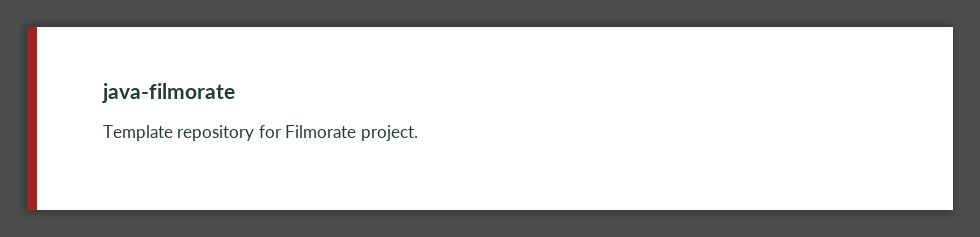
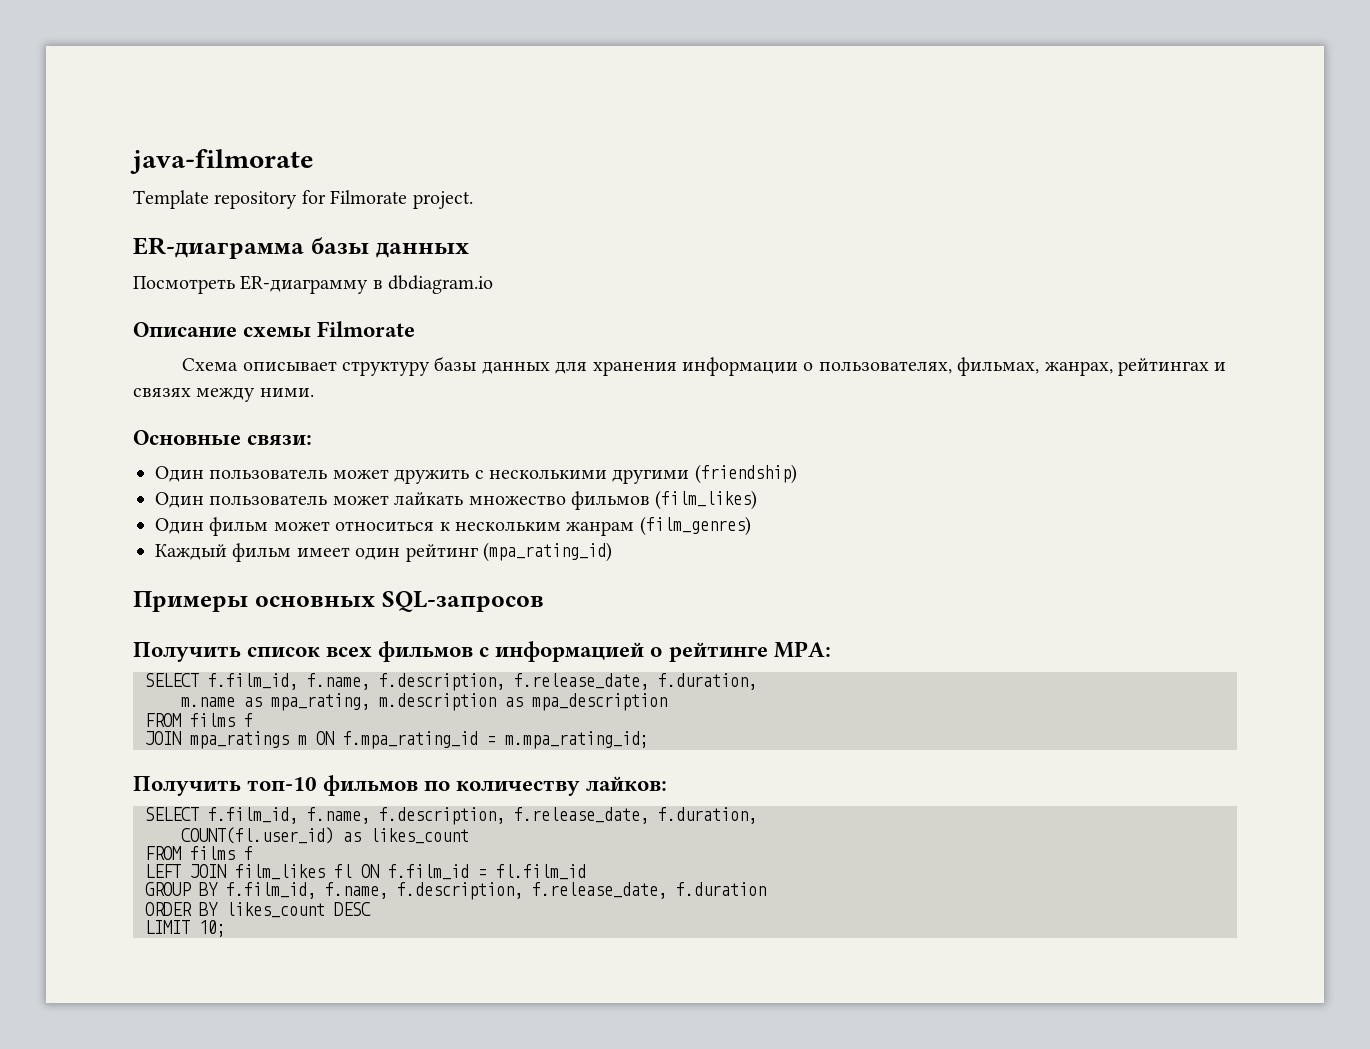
(418, 133) none -> [133,237,469,259] [133,275,494,294] [133,321,416,337] [182,356,1227,376] [133,387,314,402] [133,430,313,445] [155,464,797,484] [155,490,758,510] [155,516,751,536] [155,542,612,562] [133,591,544,612] [133,641,831,662] [145,673,757,691] [181,693,667,711] [145,713,253,727] [145,731,649,749] [133,775,668,796] [145,807,757,825] [181,827,469,844] [145,846,253,860] [145,864,586,880] [145,882,766,900] [145,902,371,918] [145,920,226,937] // ER-диаграмма базы данных // Посмотреть ER-диаграмму в dbdiagram.io // Описание схемы Filmorate // Схема описывает структуру базы данных для хранения информации о пользователях, фильмах, жанрах, рейтингах и связях между ними. // Основные связи: // Один пользователь может дружить с несколькими другими (friendship) // Один пользователь может лайкать множество фильмов (film_likes) // Один фильм может относиться к нескольким жанрам (film_genres) // Каждый фильм имеет один рейтинг (mpa_rating_id) // Примеры основных SQL-запросов // Получить список всех фильмов с информацией о рейтинге MPA: // SELECT f.film_id, f.name, f.description, f.release_date, f.duration, // m.name as mpa_rating, m.description as mpa_description // FROM films f // JOIN mpa_ratings m ON f.mpa_rating_id = m.mpa_rating_id; // Получить топ-10 фильмов по количеству лайков: // SELECT f.film_id, f.name, f.description, f.release_date, f.duration, // COUNT(fl.user_id) as likes_count // FROM films f // LEFT JOIN film_likes fl ON f.film_id = fl.film_id // GROUP BY f.film_id, f.name, f.description, f.release_date, f.duration // ORDER BY likes_count DESC // LIMIT 10;

